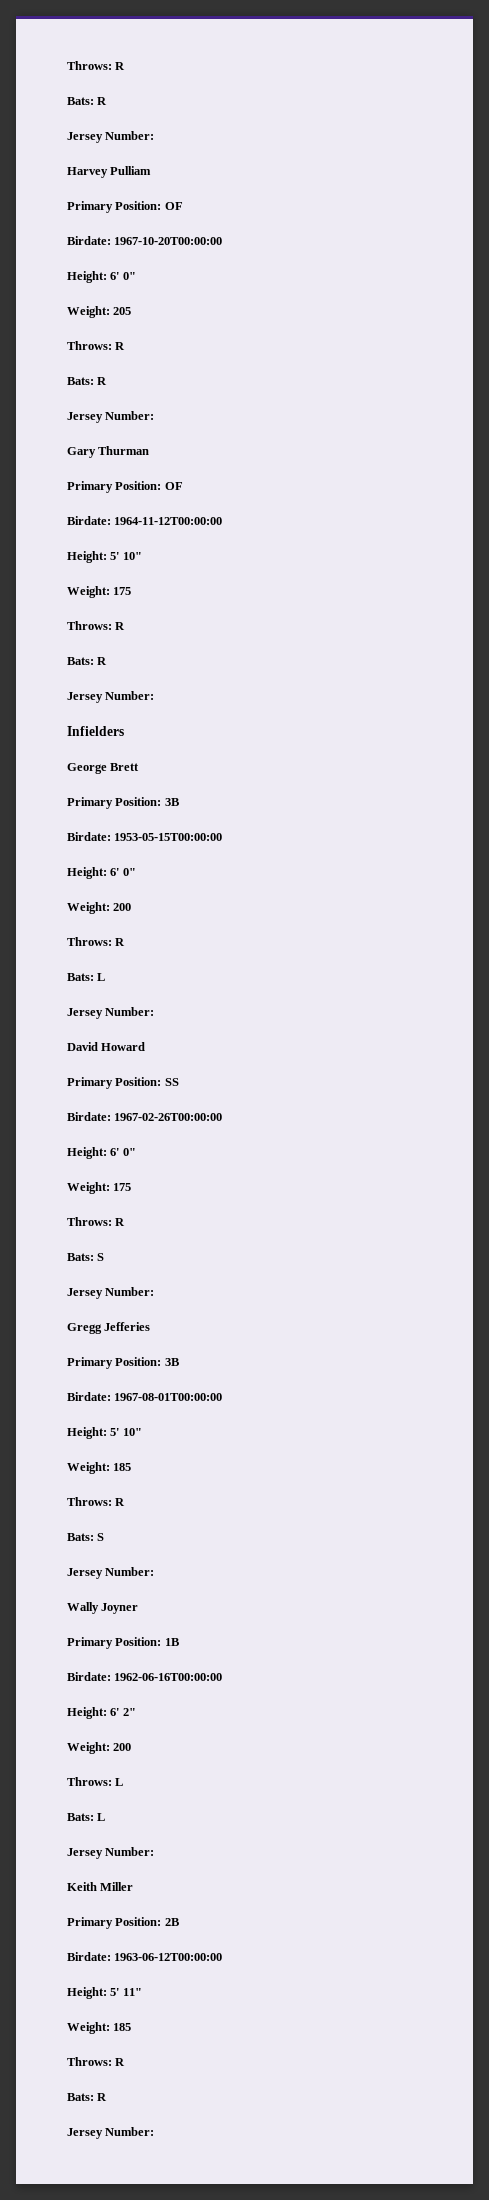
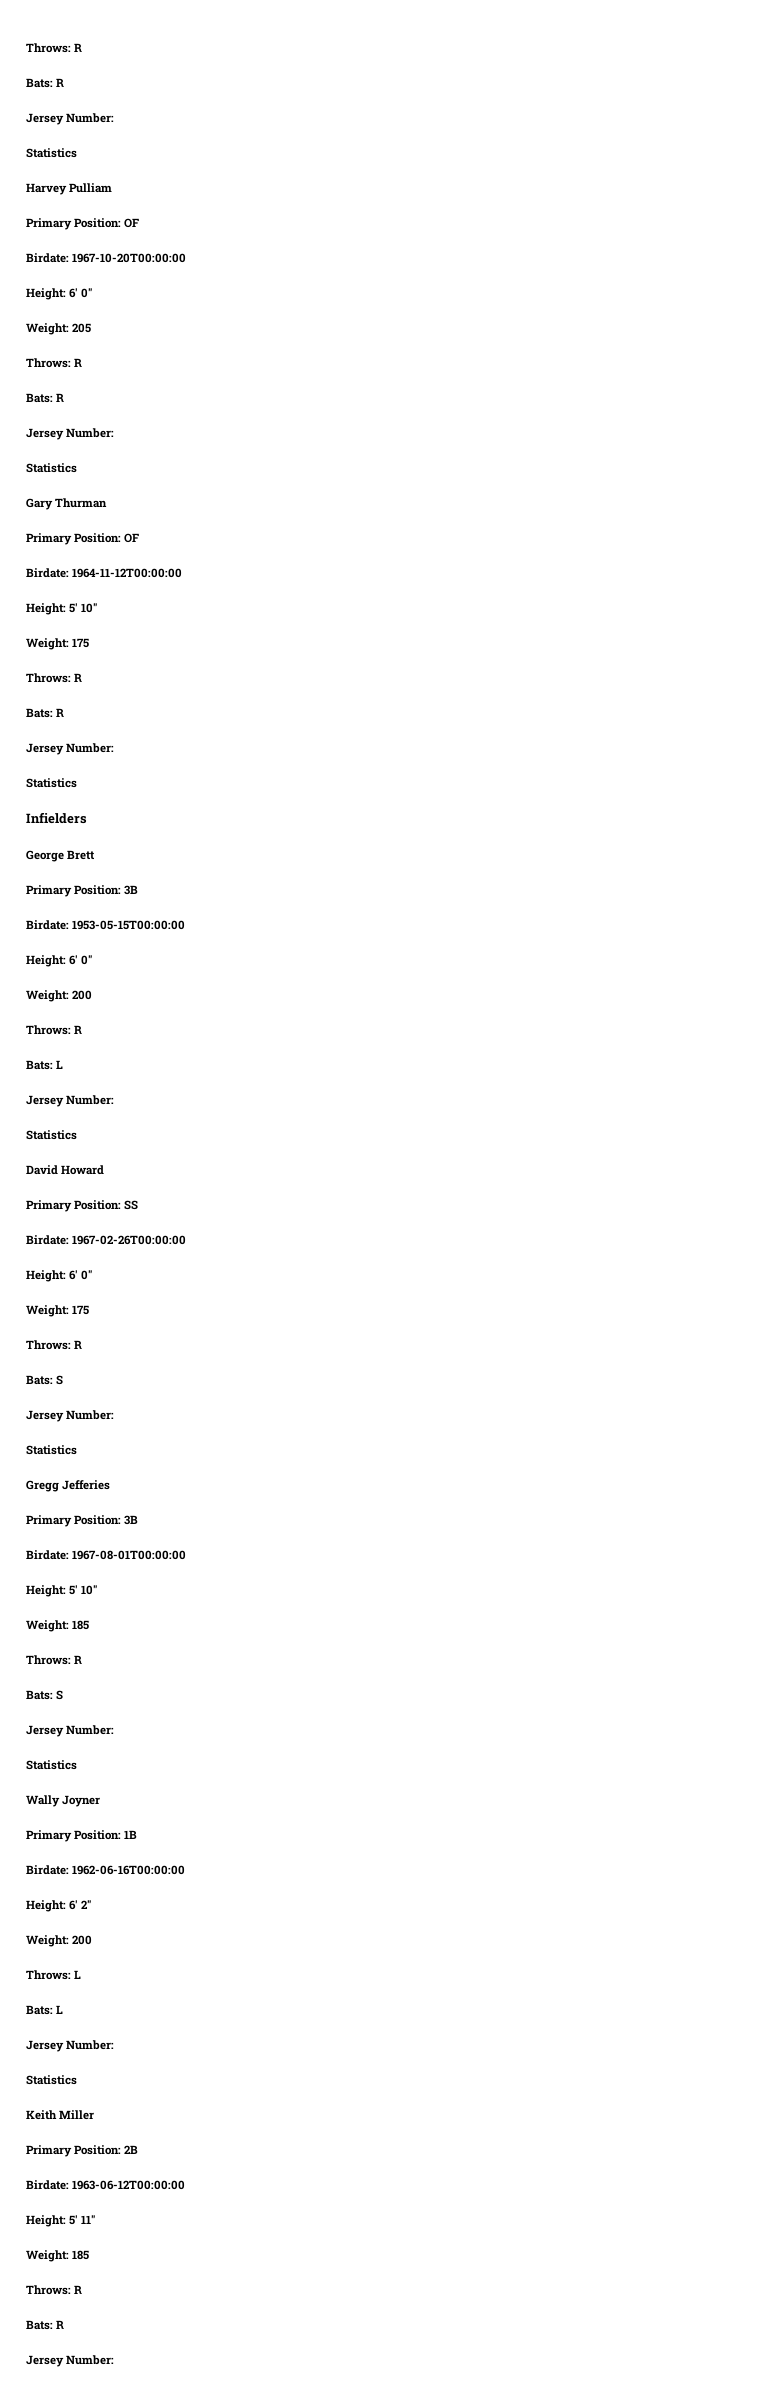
[67,61,126,70] [67,97,108,105] [67,131,155,143] Throws: R // Bats: R // Jersey Number: -> [26,43,83,53] [26,78,65,88] [26,113,115,125] [26,148,77,158] Throws: R // Bats: R // Jersey Number: // Statistics
(155, 415) none -> [26,463,77,473] // Statistics
(155, 695) none -> [26,778,77,788] // Statistics
(155, 1011) none -> [26,1130,77,1140] // Statistics
(155, 1291) none -> [26,1445,77,1455] // Statistics
(155, 1571) none -> [26,1760,77,1770] // Statistics
(155, 1851) none -> [26,2075,77,2085] // Statistics

